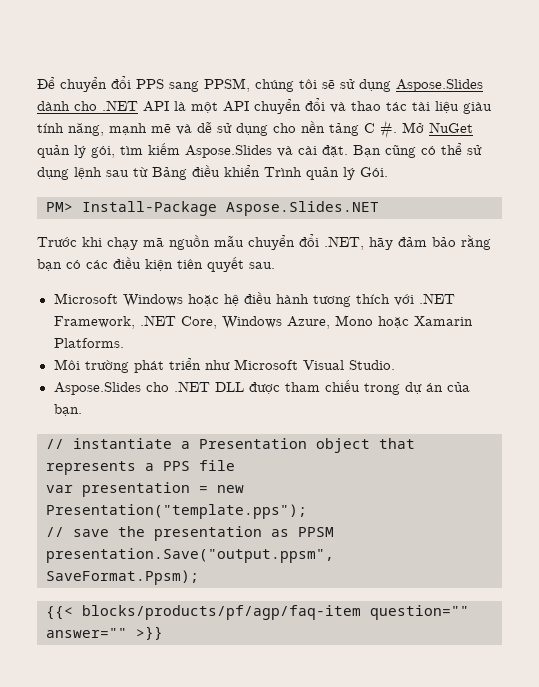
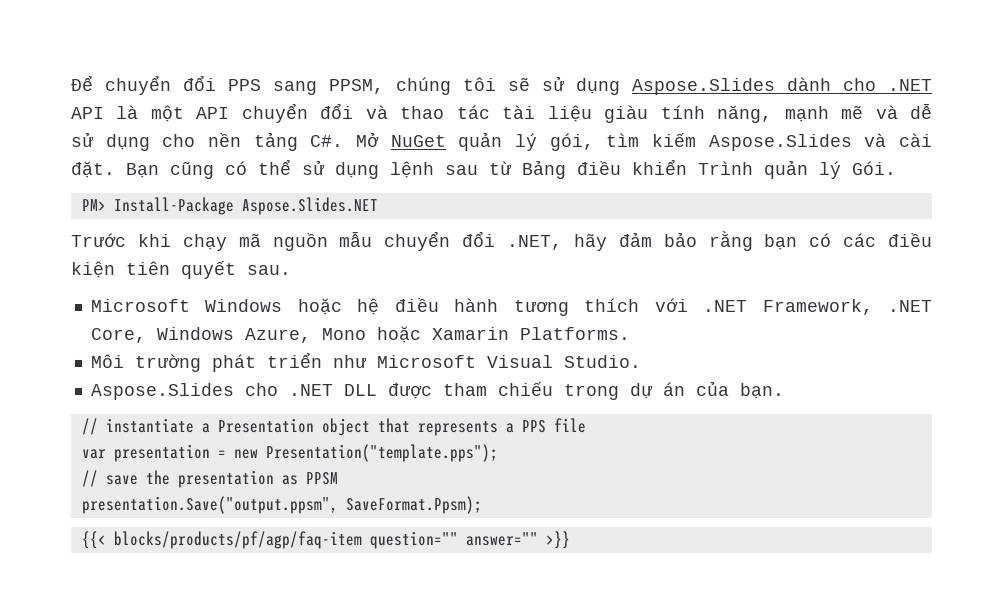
[364,120,397,139] C #. -> [310,135,344,147] C#.

